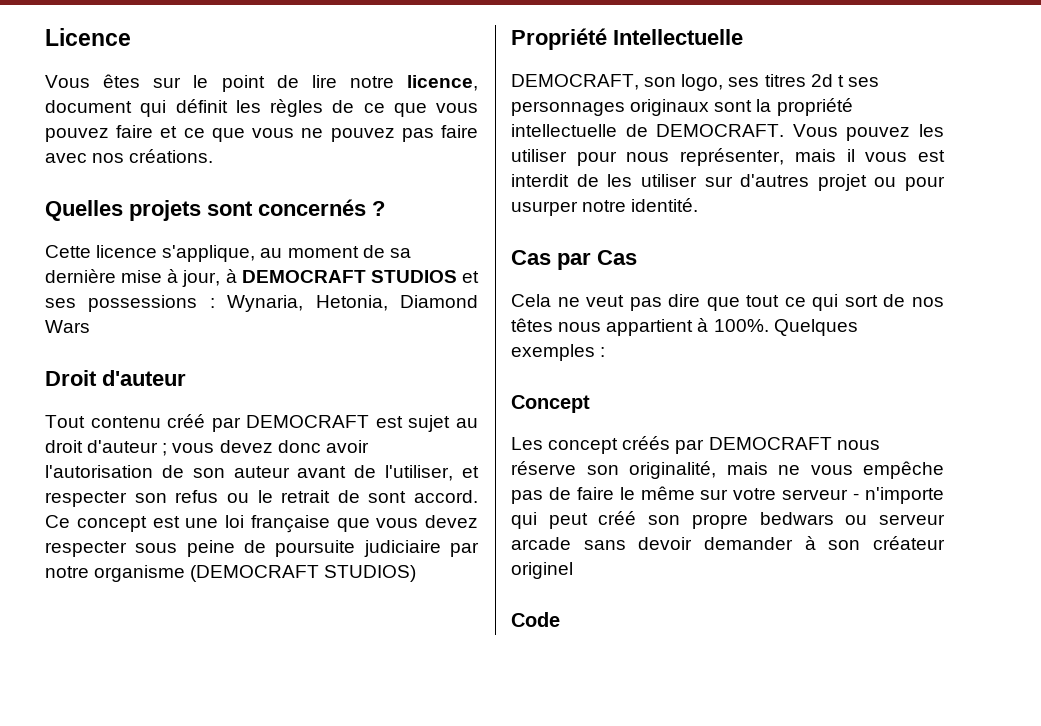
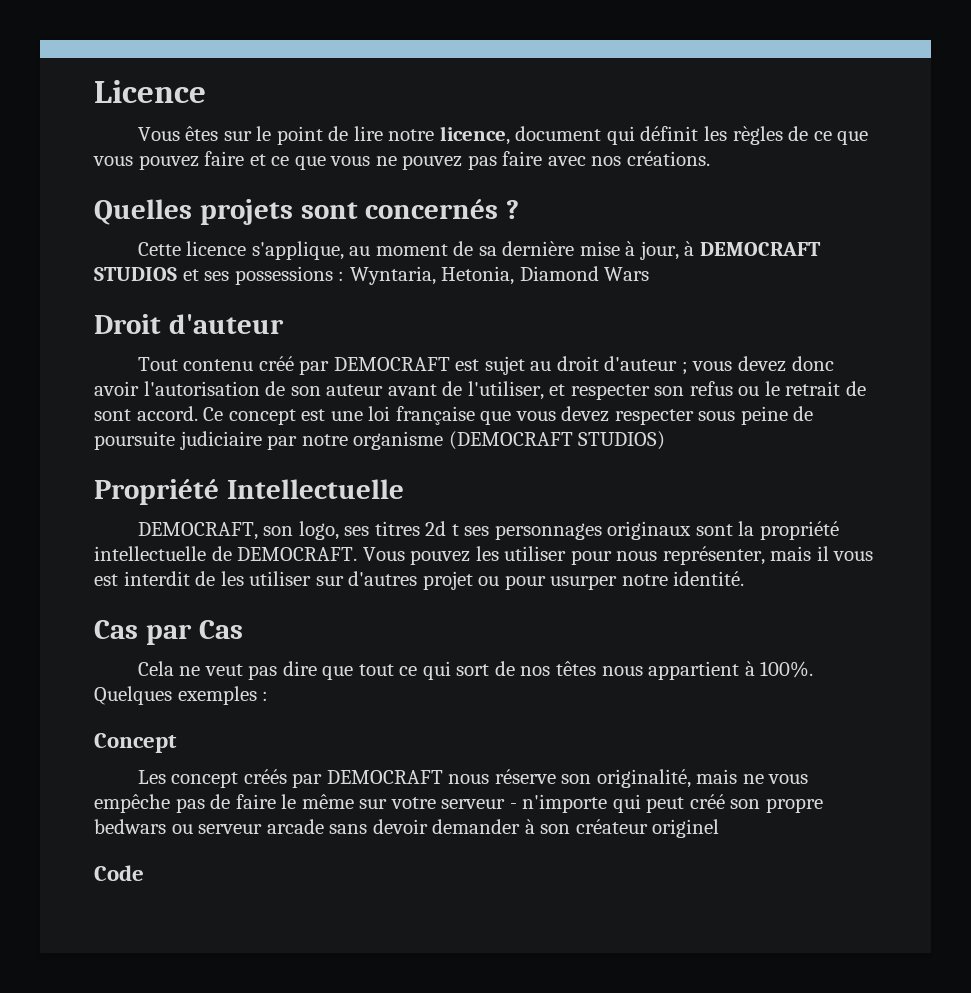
[227,295,304,312] Wynaria, -> [349,266,436,285] Wyntaria,

